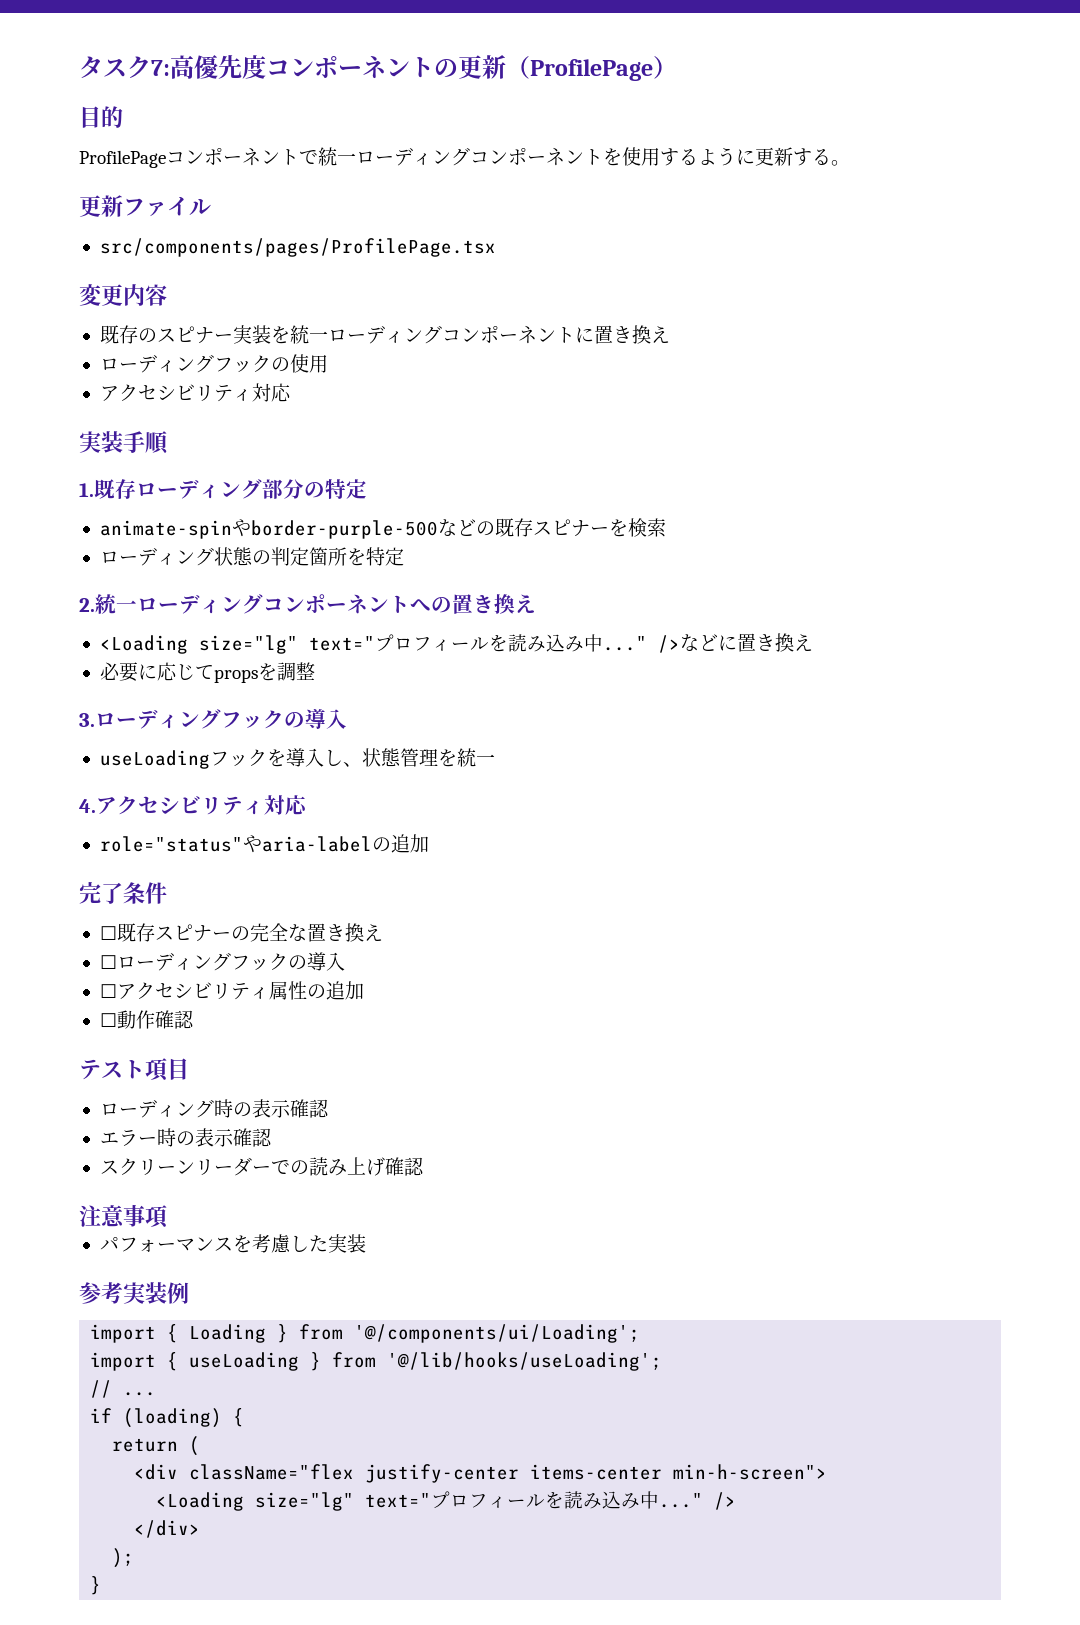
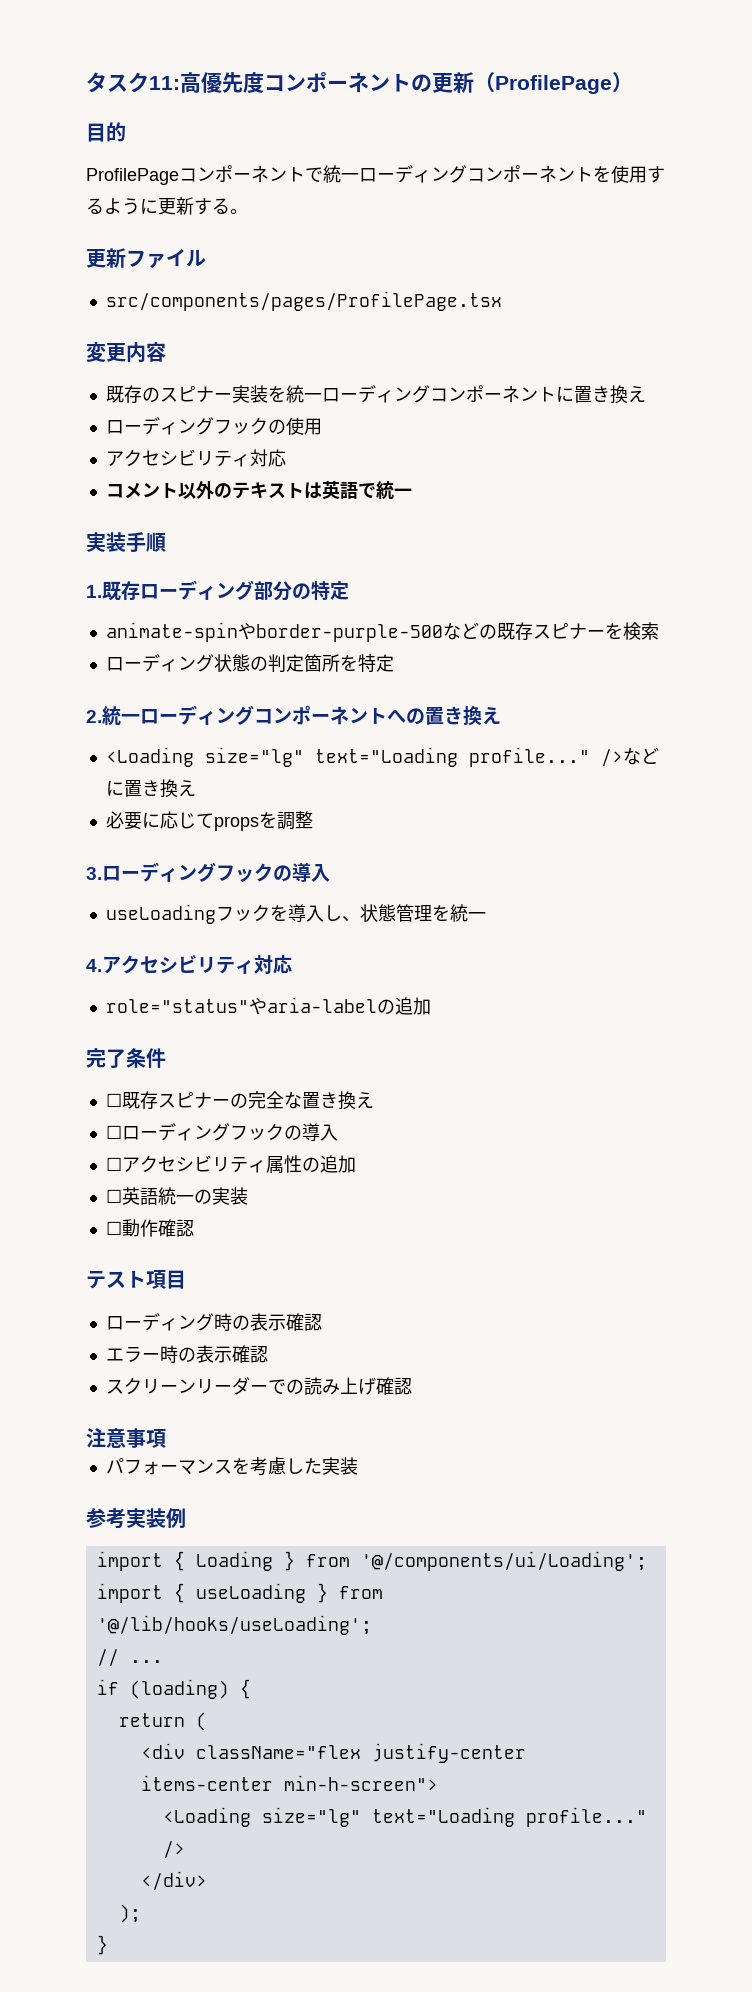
[151,60,170,76] 7: -> [149,76,180,90] 11:
(291, 392) none -> [105,480,412,500] // コメント以外のテキストは英語で統一
[308,634,647,652] text="プロフィールを読み込み中..." -> [314,747,590,767] text="Loading profile..."
(364, 990) none -> [105,1187,248,1205] // ☐英語統一の実装
[365,1491,704,1509] text="プロフィールを読み込み中..." -> [371,1807,647,1827] text="Loading profile..."

